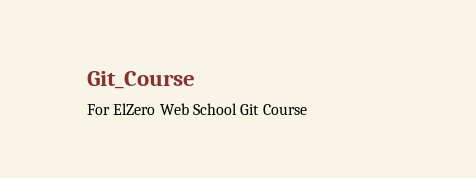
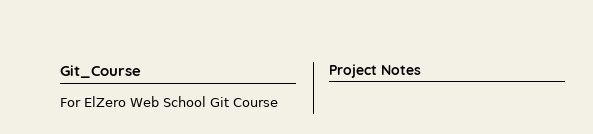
(307, 109) none -> [329,64,421,78] // Project Notes

